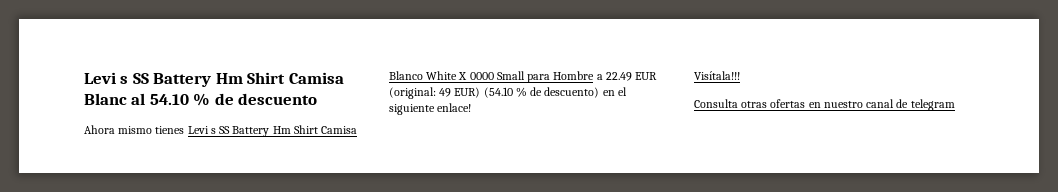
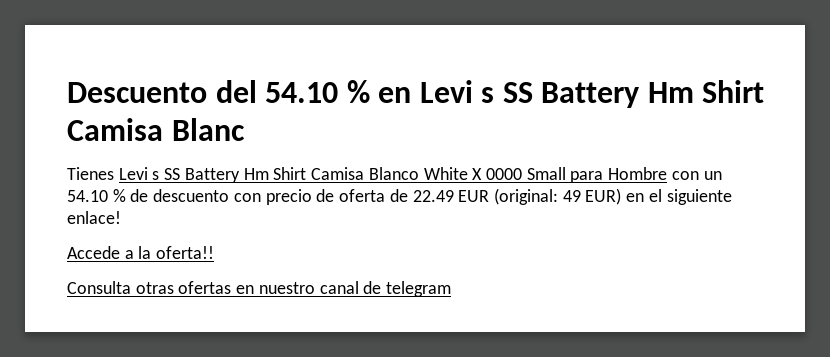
(84, 78) none -> [67,80,412,103] Descuento del 54.10 % en
[131,93,318,106] [84,125,185,134] al 54.10 % de descuento // Ahora mismo tienes -> [67,167,114,180] // Tienes
[596,74,603,80] a -> [671,171,722,180] [67,189,408,205] con un 54.10 % de descuento con precio de oferta de
[483,87,600,98] (54.10 % de descuento) -> (622, 196) none
[694,71,740,80] Visítala!!! -> [67,246,215,259] Accede a la oferta!!

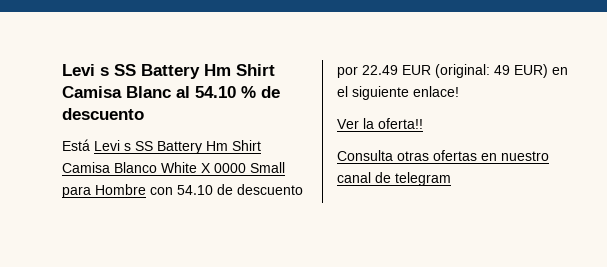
[67,80,412,103] Descuento del 54.10 % en -> (62, 70) none
[67,167,114,180] // Tienes -> [176,86,280,98] [62,108,144,120] [62,139,90,151] al 54.10 % de descuento // Está
[703,171,722,180] [67,189,408,205] un 54.10 % de descuento con precio de oferta de -> [177,184,303,195] [337,66,358,78] 54.10 de descuento por
[67,246,134,259] Accede a -> [337,119,359,129] Ver

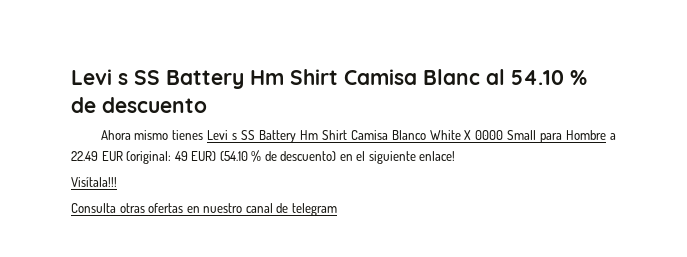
[62,139,90,151] Está -> [100,130,204,140] Ahora mismo tienes
[150,184,303,195] [337,66,358,78] con 54.10 de descuento por -> [610,133,617,140] a
(548, 71) none -> [219,150,337,162] (54.10 % de descuento)
[337,118,423,129] Ver la oferta!! -> [71,177,117,187] Visítala!!!

